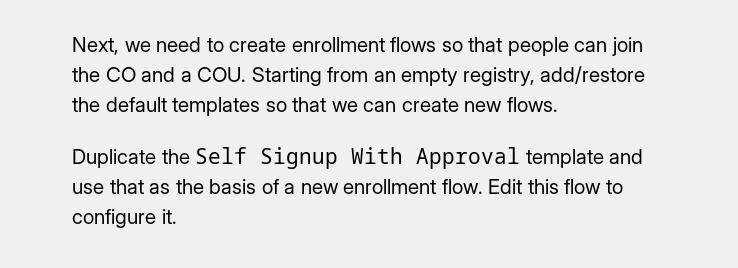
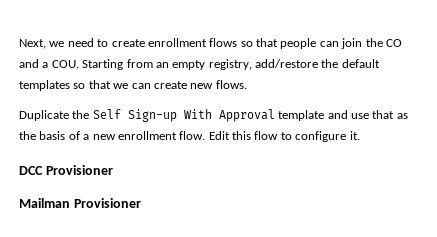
[260,147,339,169] Signup -> [127,109,177,122] Sign-up
(177, 216) none -> [19,165,113,175] [19,198,141,208] // DCC Provisioner // Mailman Provisioner

